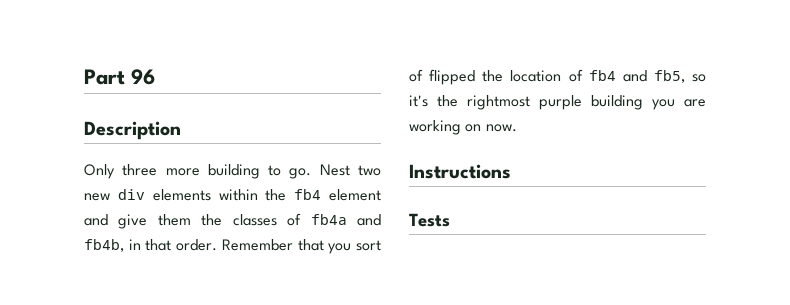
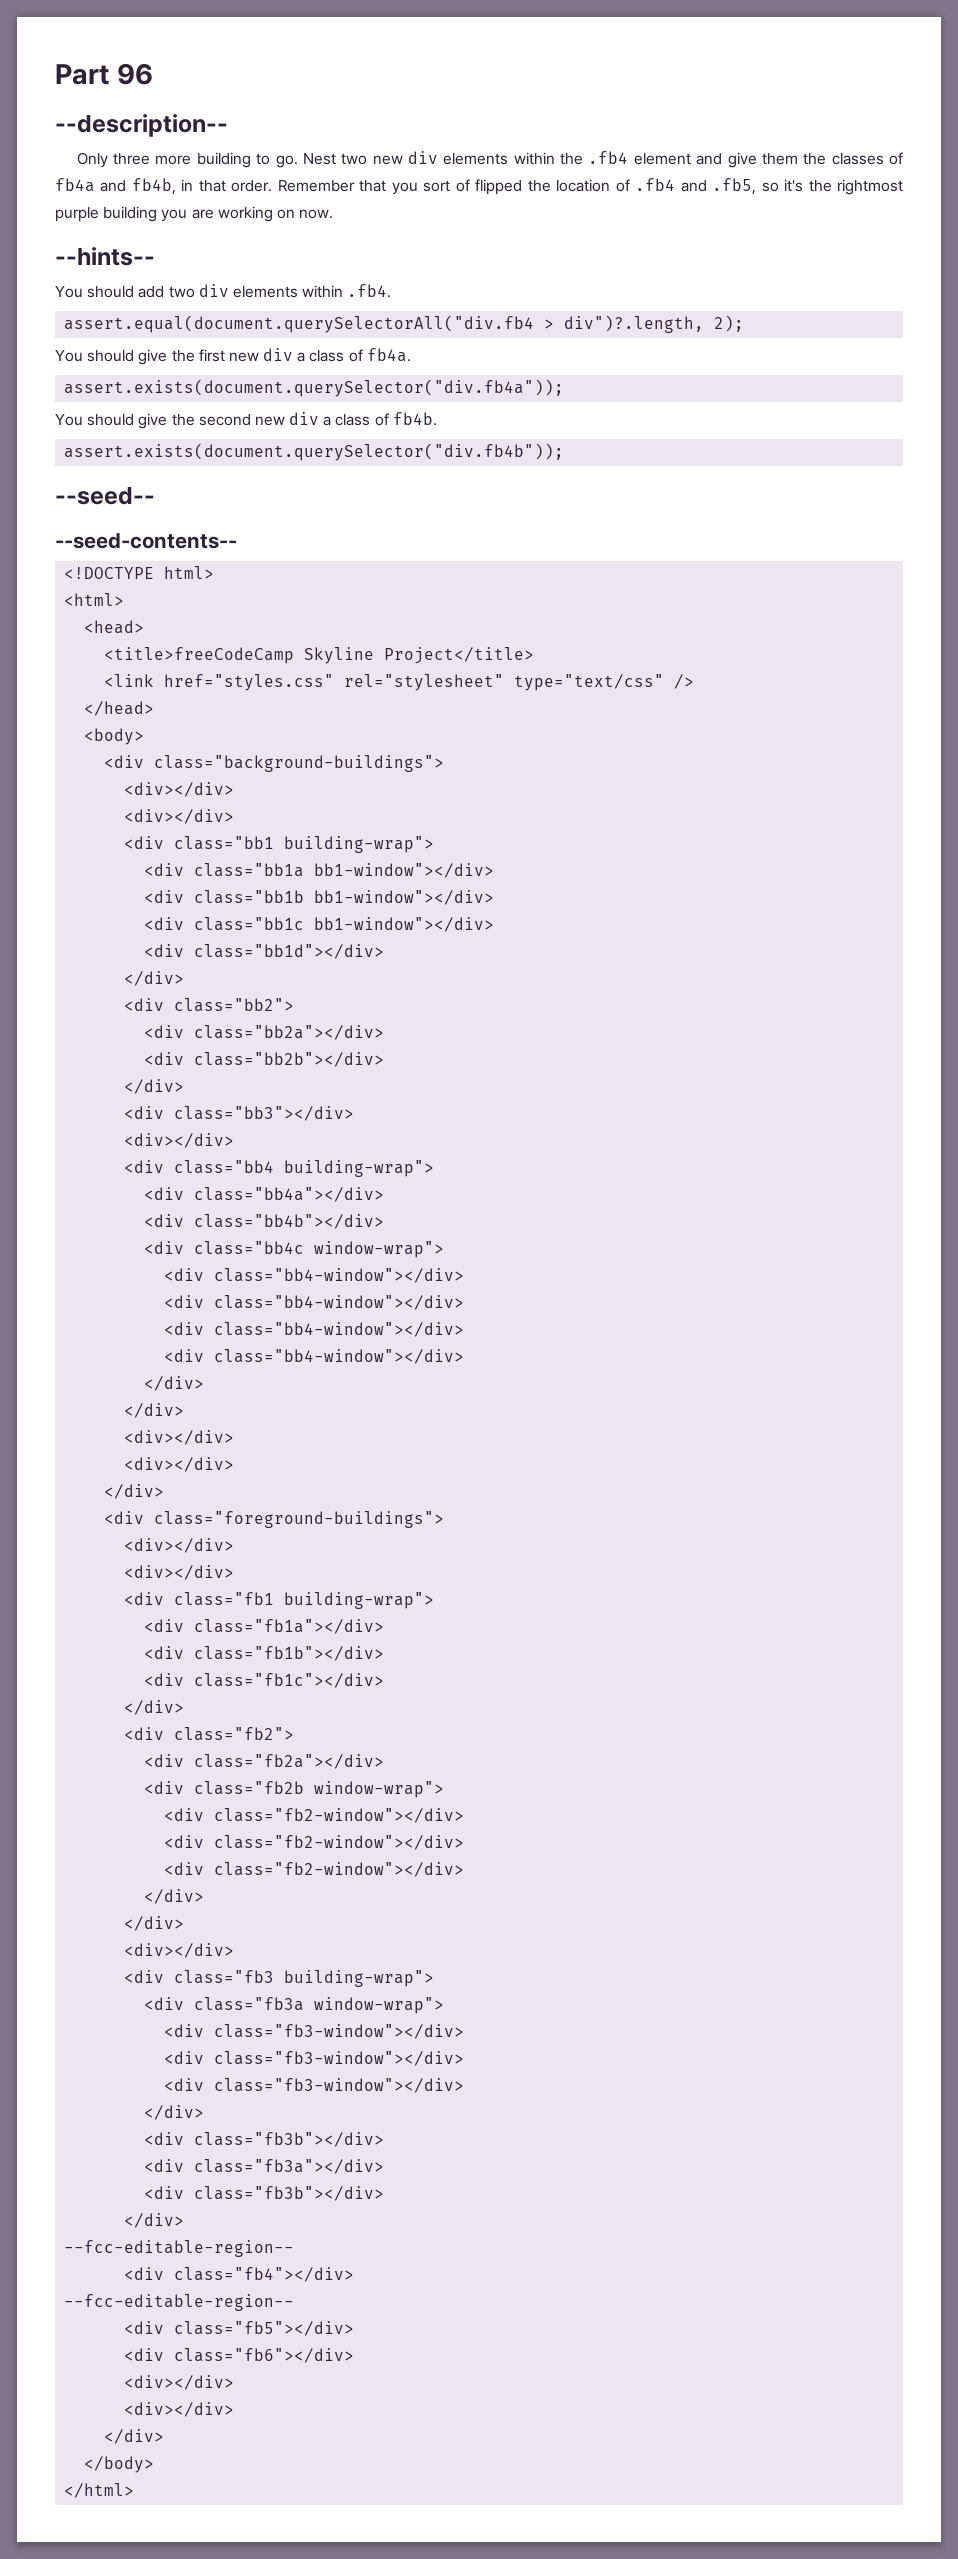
[84,121,181,140] Description -> [55,114,228,137] --description--
[294,189,322,200] fb4 -> [588,151,629,164] .fb4
[588,70,685,83] fb4 and fb5, -> [635,178,757,195] .fb4 and .fb5,
[409,164,511,179] [409,213,450,227] Instructions // Tests -> [55,247,155,266] [55,284,392,298] [64,315,745,333] [55,348,411,365] [64,379,565,397] [55,412,437,429] [64,443,565,461] [55,487,155,505] [55,533,237,549] [64,566,215,579] [64,593,125,606] [84,620,145,634] [104,647,535,664] [104,674,695,691] [84,701,155,716] [84,728,145,745] [104,755,445,772] [124,782,235,797] [124,809,235,824] [124,836,435,853] [144,863,495,878] [144,890,495,905] [144,917,495,932] [144,944,385,959] [124,971,185,986] [124,998,295,1012] [144,1025,385,1040] [144,1052,385,1067] [124,1079,185,1094] [124,1106,355,1121] [124,1133,235,1148] [124,1160,435,1177] [144,1187,385,1202] [144,1214,385,1229] [144,1241,445,1258] [164,1268,465,1283] [164,1295,465,1310] [164,1322,465,1337] [164,1349,465,1364] [144,1376,205,1391] [124,1403,185,1418] [124,1430,235,1445] [124,1457,235,1472] [104,1484,165,1499] [104,1511,445,1528] [124,1538,235,1553] [124,1565,235,1580] [124,1592,435,1609] [144,1619,385,1634] [144,1646,385,1661] [144,1673,385,1688] [124,1700,185,1715] [124,1727,295,1741] [144,1754,385,1769] [144,1781,445,1798] [164,1808,465,1823] [164,1835,465,1850] [164,1862,465,1877] [144,1889,205,1904] [124,1916,185,1931] [124,1943,235,1958] [124,1970,435,1987] [144,1997,445,2014] [164,2024,465,2039] [164,2051,465,2066] [164,2078,465,2093] [144,2105,205,2120] [144,2132,385,2147] [144,2159,385,2174] [144,2186,385,2201] [124,2213,185,2228] [64,2240,295,2257] [124,2267,355,2282] [64,2294,295,2311] [124,2321,355,2336] [124,2348,355,2363] [124,2375,235,2390] [124,2402,235,2417] [104,2429,165,2444] [84,2456,155,2473] [64,2483,135,2498] --hints-- // You should add two div elements within .fb4. // assert.equal(document.querySelectorAll("div.fb4 > div")?.length, 2); // You should give the first new div a class of fb4a. // assert.exists(document.querySelector("div.fb4a")); // You should give the second new div a class of fb4b. // assert.exists(document.querySelector("div.fb4b")); // --seed-- // --seed-contents-- // <!DOCTYPE html> // <html> // <head> // <title>freeCodeCamp Skyline Project</title> // <link href="styles.css" rel="stylesheet" type="text/css" /> // </head> // <body> // <div class="background-buildings"> // <div></div> // <div></div> // <div class="bb1 building-wrap"> // <div class="bb1a bb1-window"></div> // <div class="bb1b bb1-window"></div> // <div class="bb1c bb1-window"></div> // <div class="bb1d"></div> // </div> // <div class="bb2"> // <div class="bb2a"></div> // <div class="bb2b"></div> // </div> // <div class="bb3"></div> // <div></div> // <div class="bb4 building-wrap"> // <div class="bb4a"></div> // <div class="bb4b"></div> // <div class="bb4c window-wrap"> // <div class="bb4-window"></div> // <div class="bb4-window"></div> // <div class="bb4-window"></div> // <div class="bb4-window"></div> // </div> // </div> // <div></div> // <div></div> // </div> // <div class="foreground-buildings"> // <div></div> // <div></div> // <div class="fb1 building-wrap"> // <div class="fb1a"></div> // <div class="fb1b"></div> // <div class="fb1c"></div> // </div> // <div class="fb2"> // <div class="fb2a"></div> // <div class="fb2b window-wrap"> // <div class="fb2-window"></div> // <div class="fb2-window"></div> // <div class="fb2-window"></div> // </div> // </div> // <div></div> // <div class="fb3 building-wrap"> // <div class="fb3a window-wrap"> // <div class="fb3-window"></div> // <div class="fb3-window"></div> // <div class="fb3-window"></div> // </div> // <div class="fb3b"></div> // <div class="fb3a"></div> // <div class="fb3b"></div> // </div> // --fcc-editable-region-- // <div class="fb4"></div> // --fcc-editable-region-- // <div class="fb5"></div> // <div class="fb6"></div> // <div></div> // <div></div> // </div> // </body> // </html>

